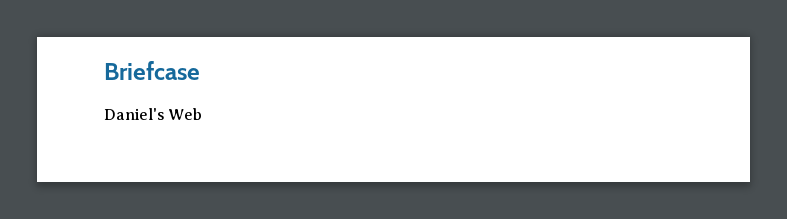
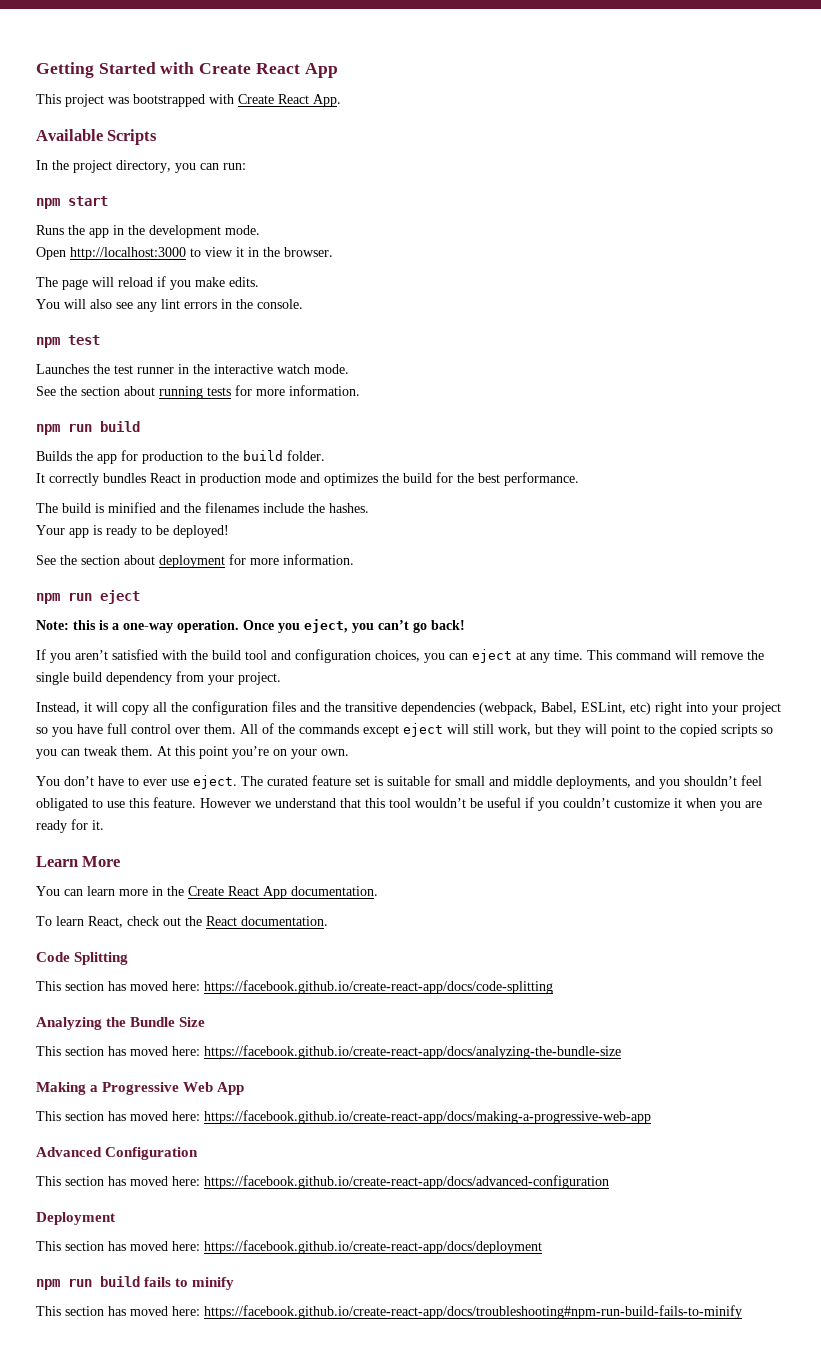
[104,61,200,80] [104,108,203,120] Briefcase // Daniel's Web -> [36,62,338,78] [36,94,341,107] [36,129,158,145] [36,160,246,173] [36,196,108,209] [36,225,260,238] [36,247,333,260] [36,276,259,290] [36,299,303,312] [36,335,100,348] [36,364,349,374] [36,385,360,399] [36,421,140,435] [36,450,325,464] [36,472,579,486] [36,502,369,513] [36,525,229,538] [36,554,354,568] [36,590,140,604] [36,619,465,633] [36,649,764,663] [36,671,281,685] [36,701,781,715] [36,723,773,737] [36,746,349,759] [36,775,762,789] [36,797,762,811] [36,819,104,833] [36,856,121,867] [36,886,378,899] [36,916,328,928] [36,952,129,965] [36,980,553,994] [36,1017,206,1030] [36,1045,621,1059] [36,1082,245,1095] [36,1110,651,1124] [36,1147,199,1160] [36,1175,609,1189] [36,1212,115,1225] [36,1240,542,1254] [36,1276,235,1290] [36,1305,742,1319] Getting Started with Create React App // This project was bootstrapped with Create React App. // Available Scripts // In the project directory, you can run: // npm start // Runs the app in the development mode. // Open http://localhost:3000 to view it in the browser. // The page will reload if you make edits. // You will also see any lint errors in the console. // npm test // Launches the test runner in the interactive watch mode. // See the section about running tests for more information. // npm run build // Builds the app for production to the build folder. // It correctly bundles React in production mode and optimizes the build for the best performance. // The build is minified and the filenames include the hashes. // Your app is ready to be deployed! // See the section about deployment for more information. // npm run eject // Note: this is a one-way operation. Once you eject, you can’t go back! // If you aren’t satisfied with the build tool and configuration choices, you can eject at any time. This command will remove the single build dependency from your project. // Instead, it will copy all the configuration files and the transitive dependencies (webpack, Babel, ESLint, etc) right into your project so you have full control over them. All of the commands except eject will still work, but they will point to the copied scripts so you can tweak them. At this point you’re on your own. // You don’t have to ever use eject. The curated feature set is suitable for small and middle deployments, and you shouldn’t feel obligated to use this feature. However we understand that this tool wouldn’t be useful if you couldn’t customize it when you are ready for it. // Learn More // You can learn more in the Create React App documentation. // To learn React, check out the React documentation. // Code Splitting // This section has moved here: https://facebook.github.io/create-react-app/docs/code-splitting // Analyzing the Bundle Size // This section has moved here: https://facebook.github.io/create-react-app/docs/analyzing-the-bundle-size // Making a Progressive Web App // This section has moved here: https://facebook.github.io/create-react-app/docs/making-a-progressive-web-app // Advanced Configuration // This section has moved here: https://facebook.github.io/create-react-app/docs/advanced-configuration // Deployment // This section has moved here: https://facebook.github.io/create-react-app/docs/deployment // npm run build fails to minify // This section has moved here: https://facebook.github.io/create-react-app/docs/troubleshooting#npm-run-build-fails-to-minify

